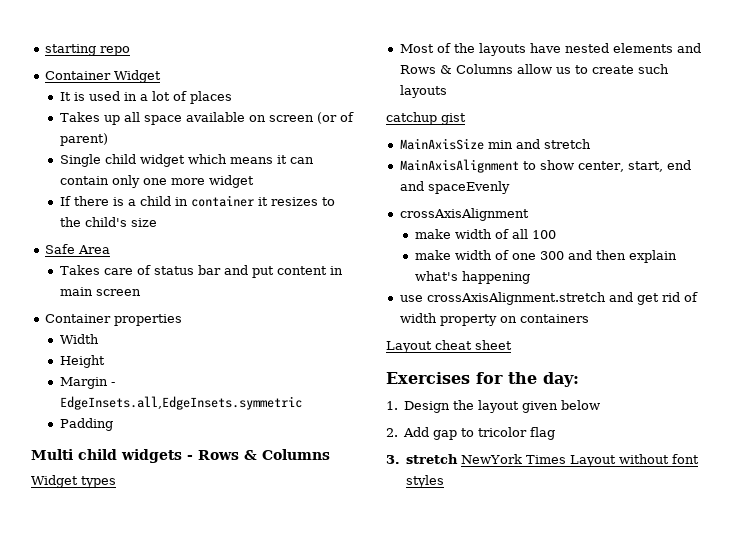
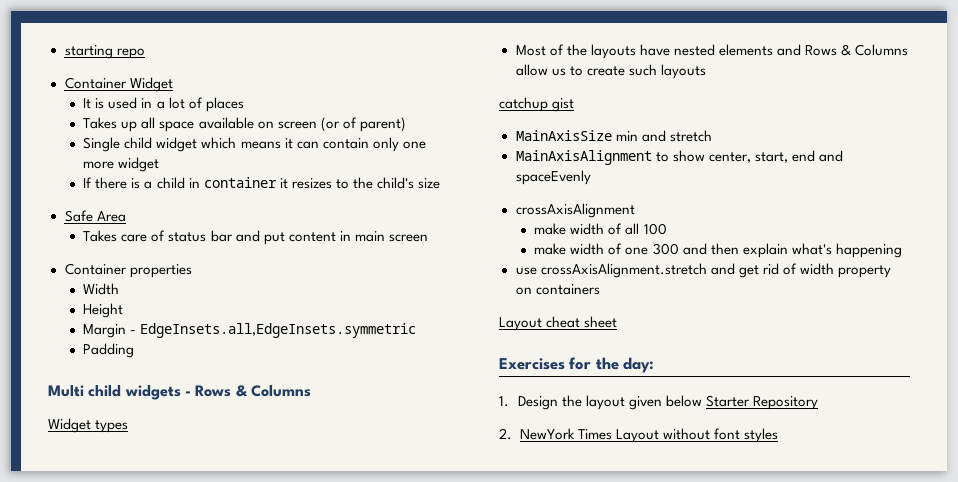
(601, 405) none -> [706,395,819,410] Starter Repository
[403,427,556,440] [386,454,459,464] Add gap to tricolor flag // 3. stretch -> (512, 434) none

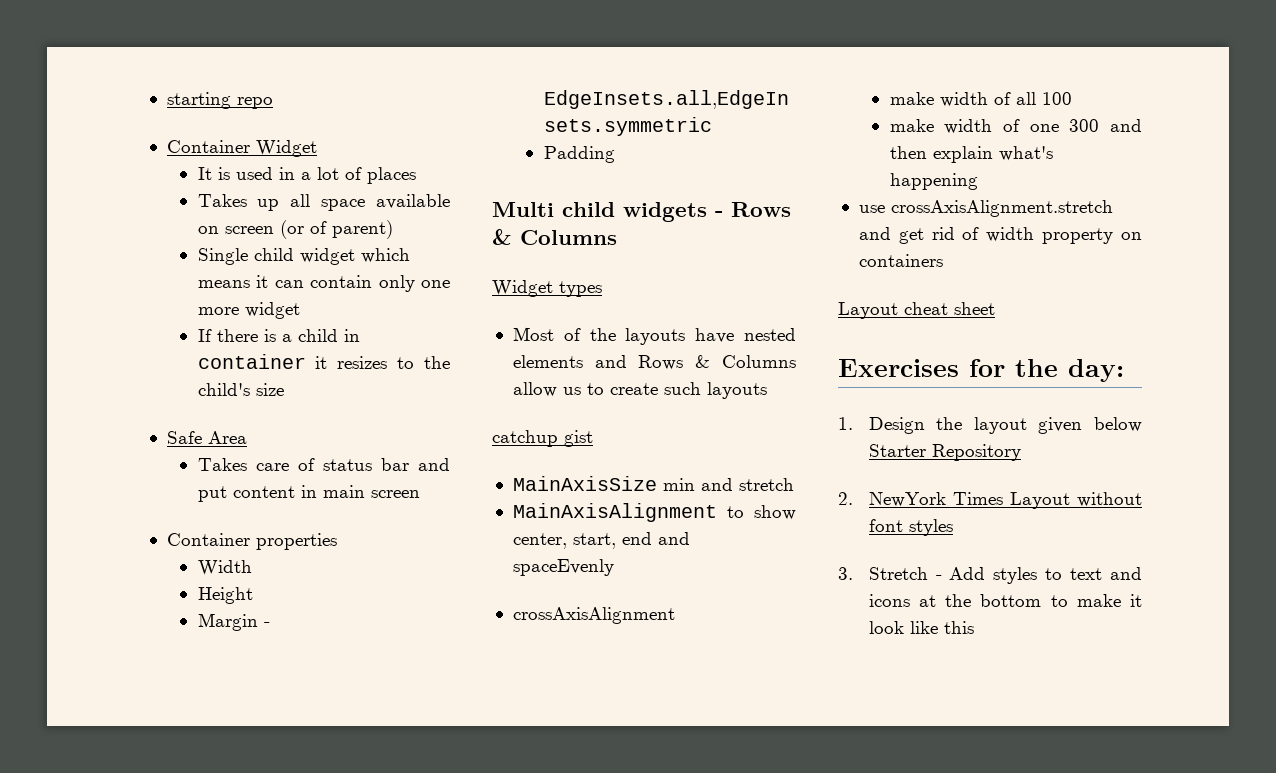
(778, 435) none -> [838,567,1142,584] [868,594,1142,607] [868,621,974,634] // 3. Stretch - Add styles to text and icons at the bottom to make it look like this

